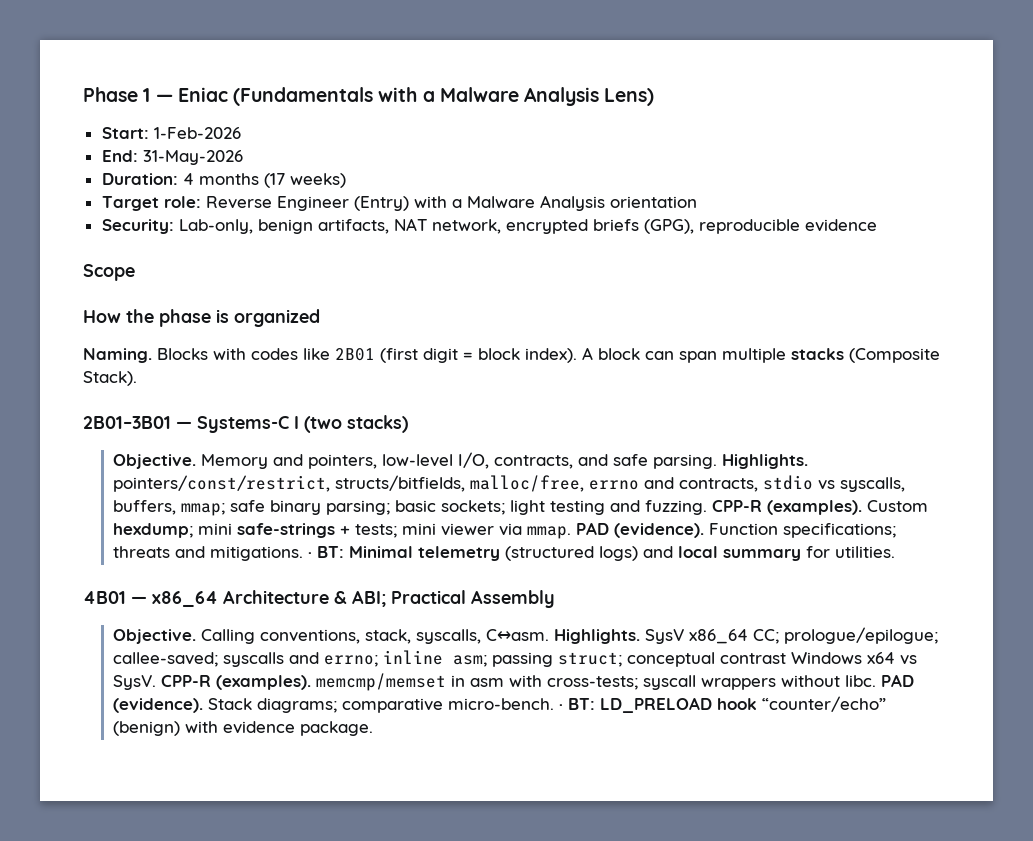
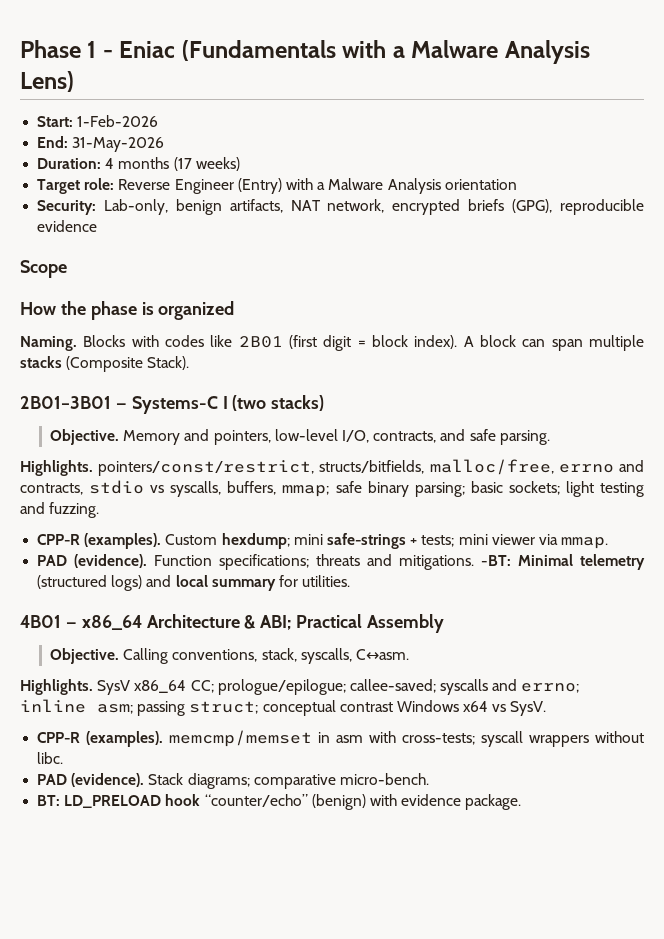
[155,94,173,102] — -> [102,50,113,58] -
(717, 461) none -> (550, 437) //
(707, 507) none -> (100, 510) //
(571, 532) none -> (609, 543) //
[307,546,344,558] · BT: -> [481,555,512,566] -BT:
(549, 635) none -> (409, 654) //
(156, 682) none -> (547, 708) //
(876, 681) none -> (64, 758) //
[558,704,563,710] · -> (429, 779) //

